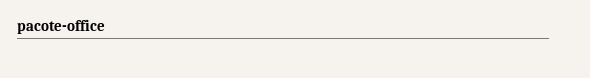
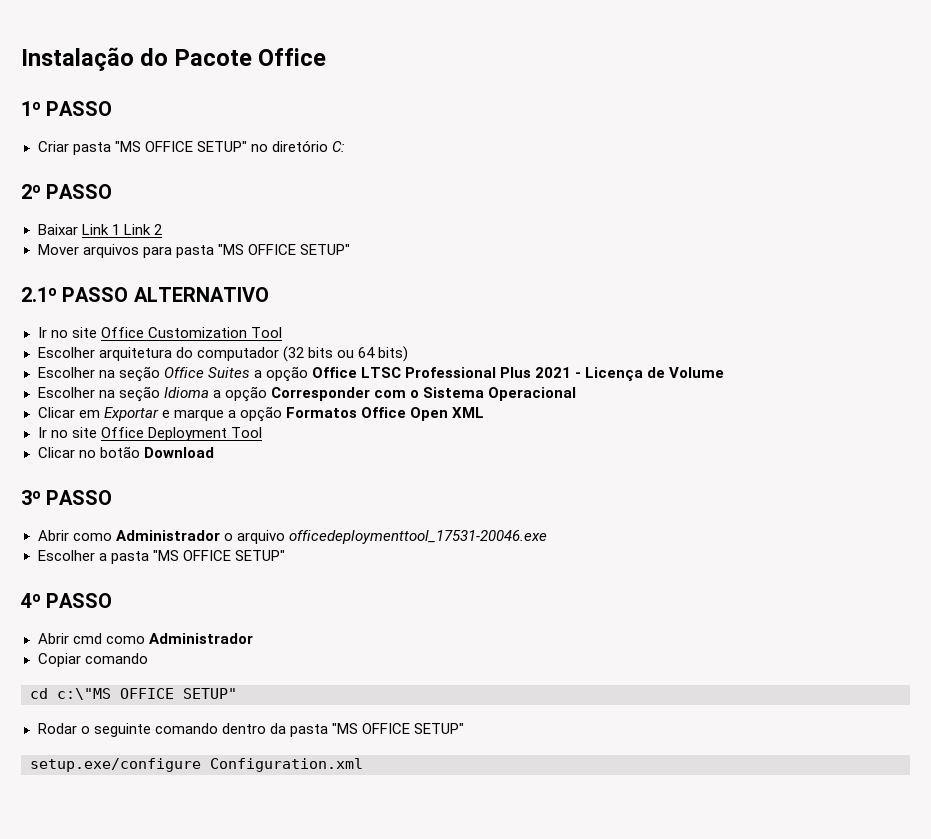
[17,19,105,34] pacote-office -> [21,47,327,71] [21,101,113,116] [37,140,345,155] [21,184,113,199] [37,224,162,235] [37,244,350,258] [21,287,269,302] [37,327,282,338] [37,346,408,362] [37,366,725,382] [37,386,577,402] [37,406,485,422] [37,427,262,441] [37,446,214,458] [21,490,113,505] [37,530,547,544] [37,550,285,564] [21,593,113,608] [37,633,253,644] [37,653,148,667] [30,688,237,700] [37,723,464,737] [30,758,363,772] Instalação do Pacote Office // 1º PASSO // Criar pasta "MS OFFICE SETUP" no diretório C: // 2º PASSO // Baixar Link 1 Link 2 // Mover arquivos para pasta "MS OFFICE SETUP" // 2.1º PASSO ALTERNATIVO // Ir no site Office Customization Tool // Escolher arquitetura do computador (32 bits ou 64 bits) // Escolher na seção Office Suites a opção Office LTSC Professional Plus 2021 - Licença de Volume // Escolher na seção Idioma a opção Corresponder com o Sistema Operacional // Clicar em Exportar e marque a opção Formatos Office Open XML // Ir no site Office Deployment Tool // Clicar no botão Download // 3º PASSO // Abrir como Administrador o arquivo officedeploymenttool_17531-20046.exe // Escolher a pasta "MS OFFICE SETUP" // 4º PASSO // Abrir cmd como Administrador // Copiar comando // cd c:\"MS OFFICE SETUP" // Rodar o seguinte comando dentro da pasta "MS OFFICE SETUP" // setup.exe/configure Configuration.xml

